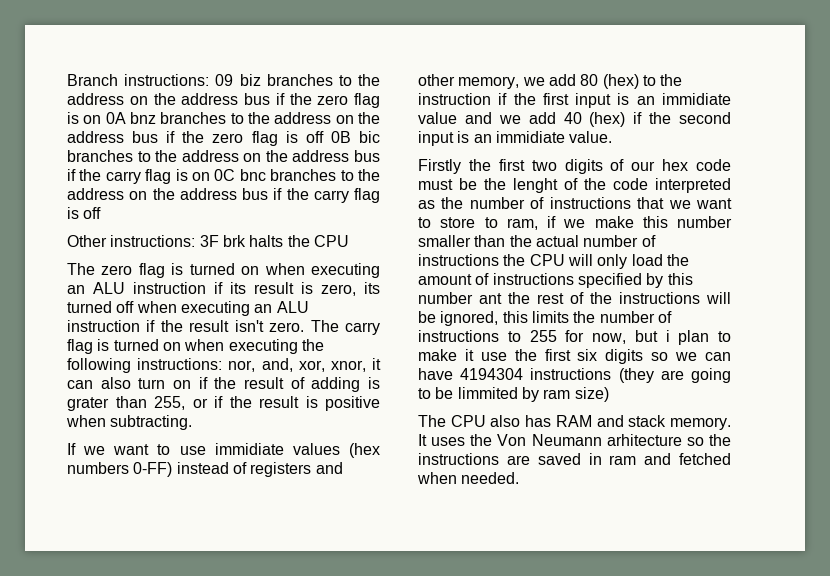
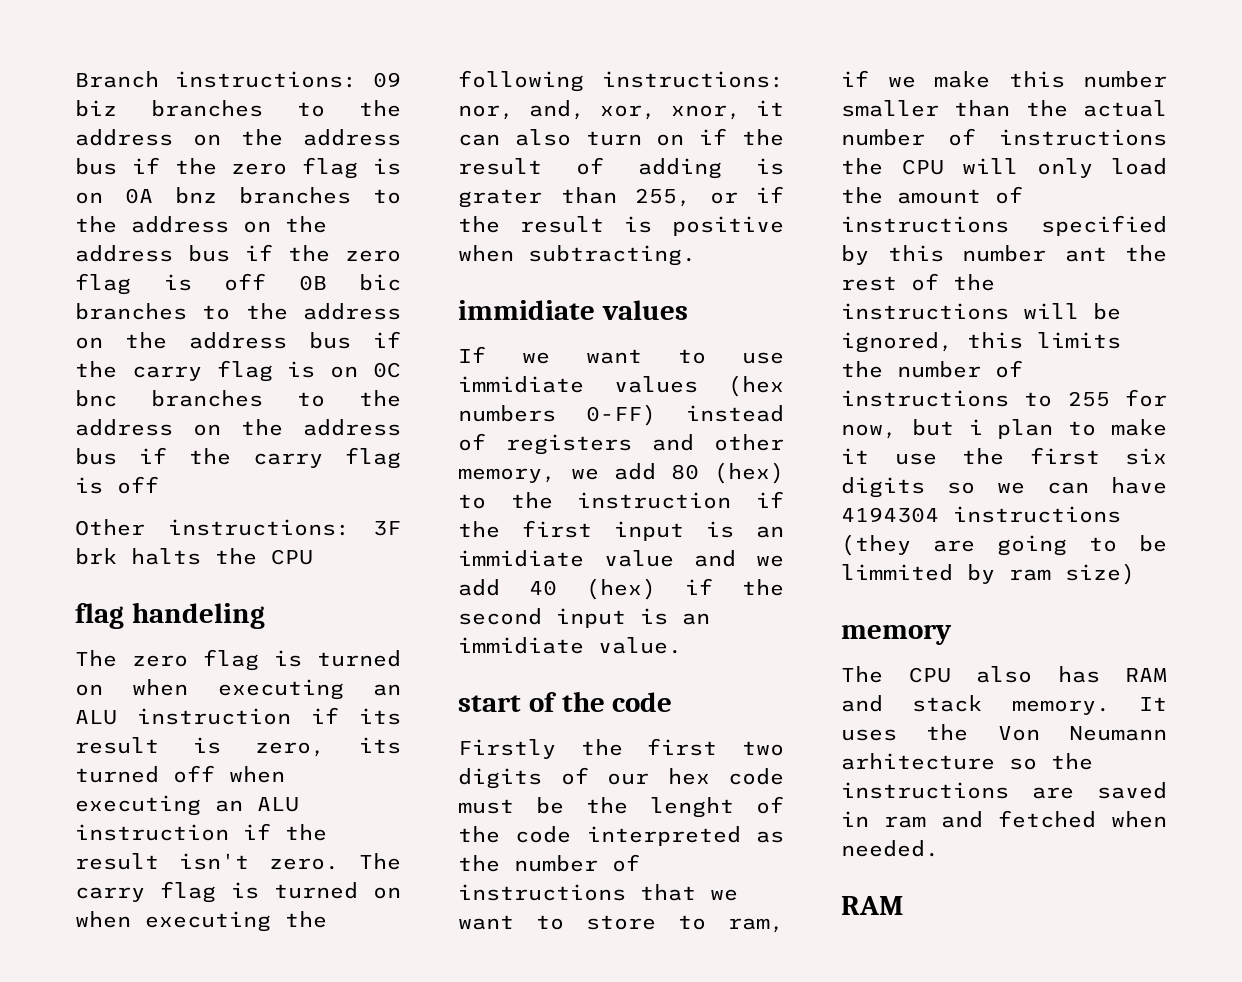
(349, 241) none -> [75,602,265,629] // flag handeling
(193, 422) none -> [458,300,688,320] // immidiate values
(613, 137) none -> [458,691,673,712] // start of the code
(609, 394) none -> [841,624,952,645] // memory
(520, 478) none -> [841,896,904,915] // RAM

